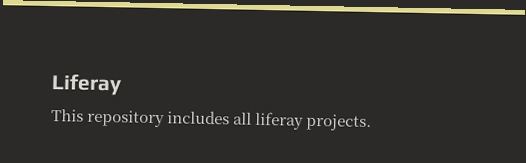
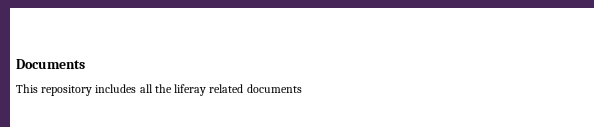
[51,74,123,96] Liferay -> [16,59,85,69] Documents
[255,111,373,132] liferay projects. -> [154,84,302,96] the liferay related documents

